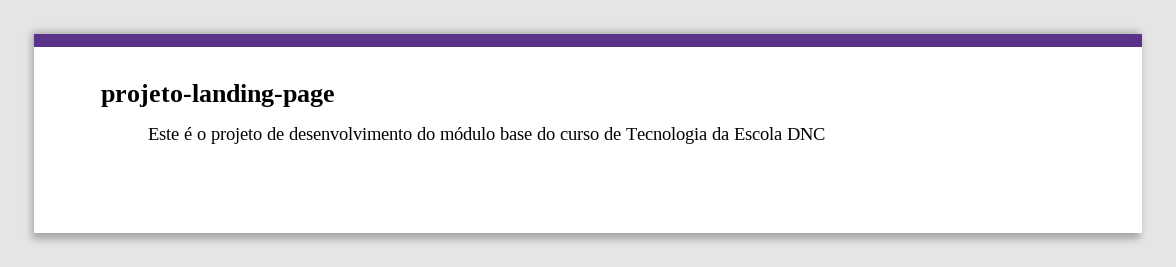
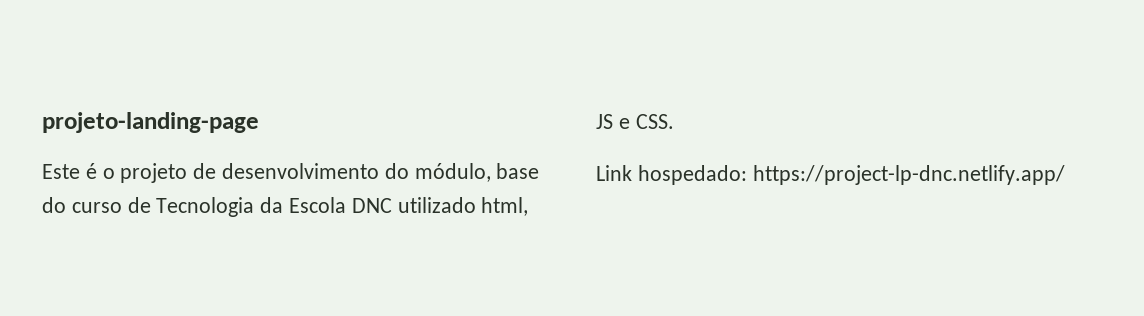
[440,127,496,140] módulo -> [414,163,491,182] módulo,
(826, 134) none -> [397,197,529,216] [596,114,674,129] [596,165,1065,185] utilizado html, JS e CSS. // Link hospedado: https://project-lp-dnc.netlify.app/

